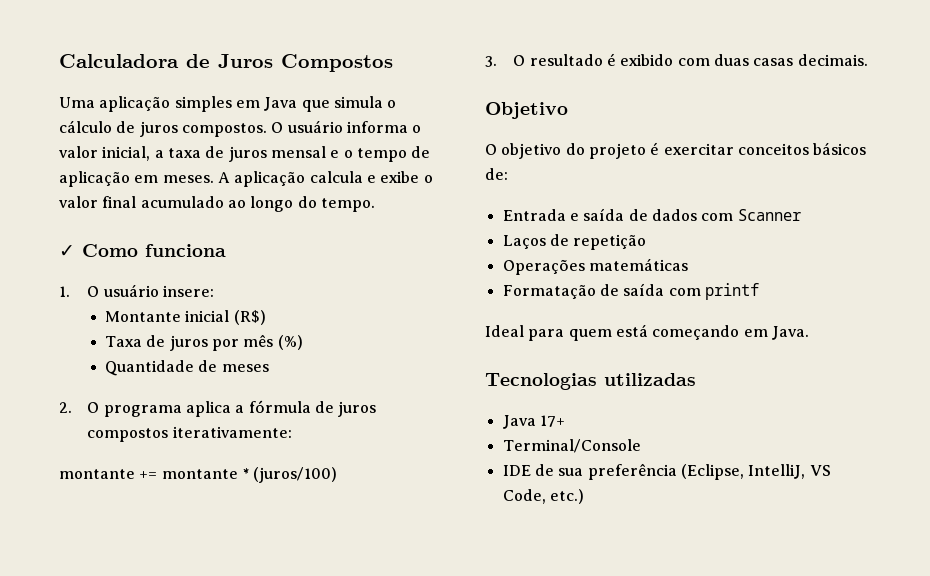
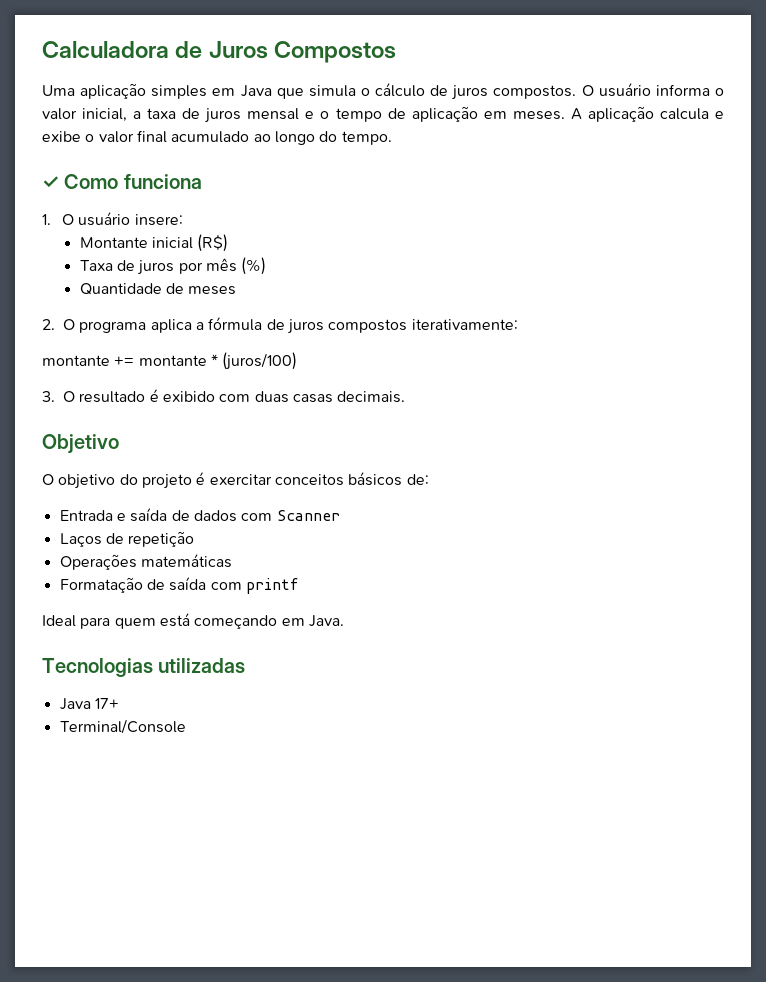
[502,463,831,480] [502,489,584,504] // IDE de sua preferência (Eclipse, IntelliJ, VS Code, etc.) -> (186, 726) none

